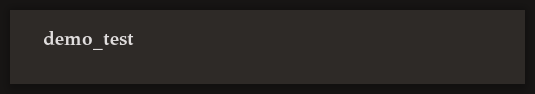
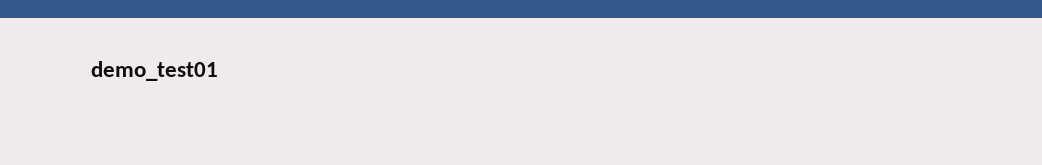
[43,31,134,50] demo_test -> [91,61,218,81] demo_test01

